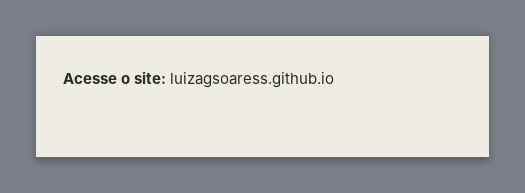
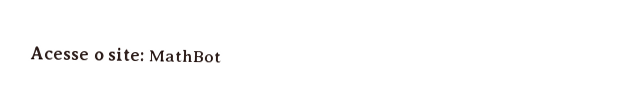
[170,71,335,88] luizagsoaress.github.io -> [148,49,223,63] MathBot

